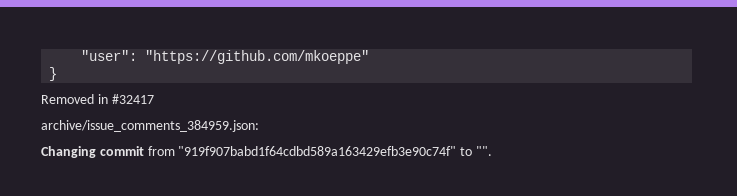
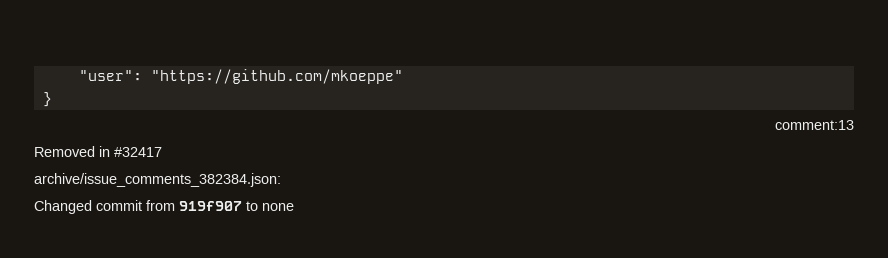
(58, 74) none -> [775,120,854,130] // comment:13
[41,120,259,132] [41,146,492,158] archive/issue_comments_384959.json: // Changing commit from "919f907babd1f64cdbd589a163429efb3e90c74f" to "". -> [34,173,281,187] [34,200,294,214] archive/issue_comments_382384.json: // Changed commit from 919f907 to none

